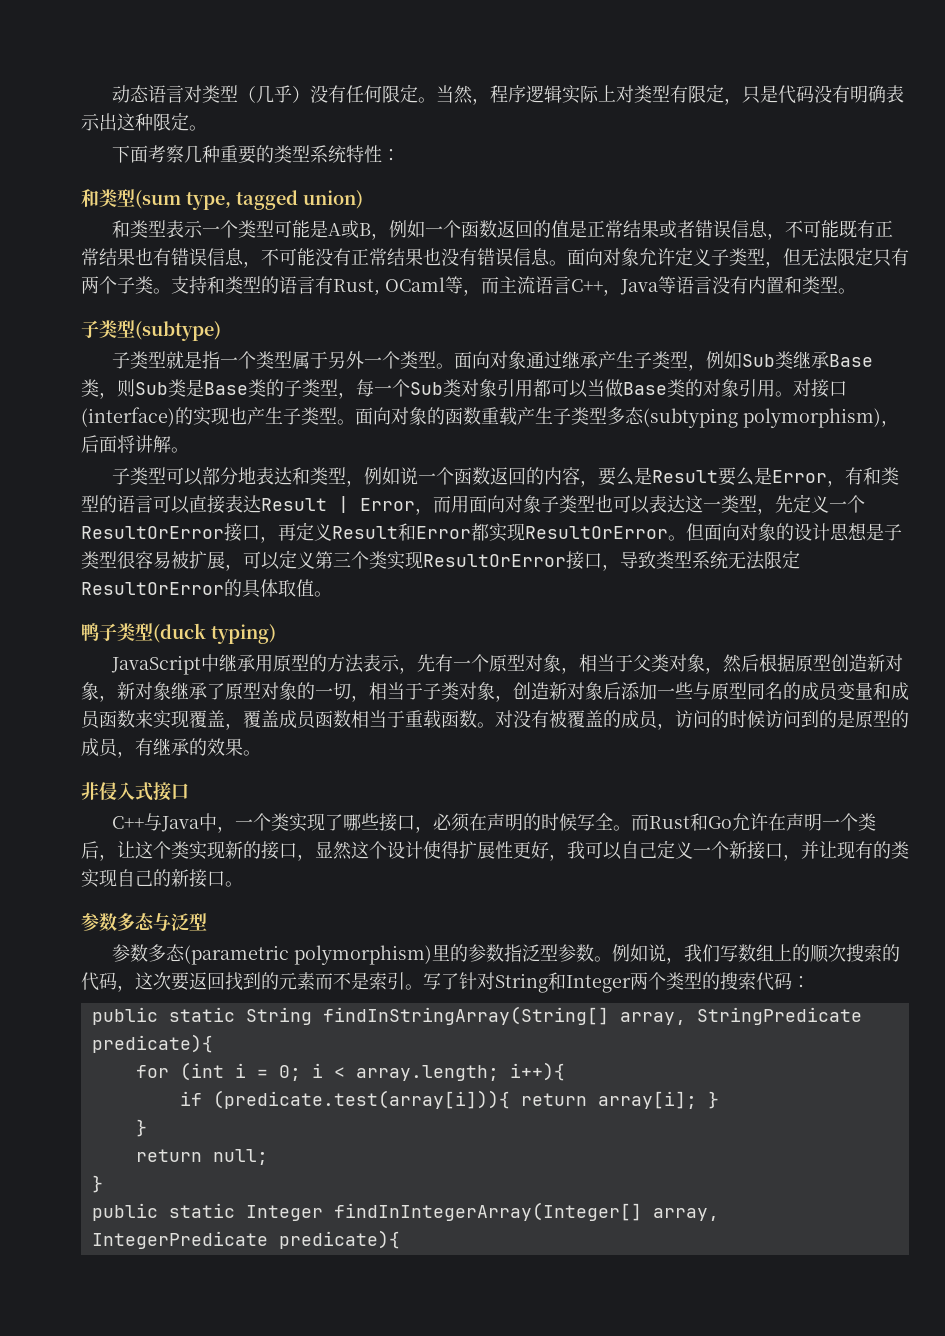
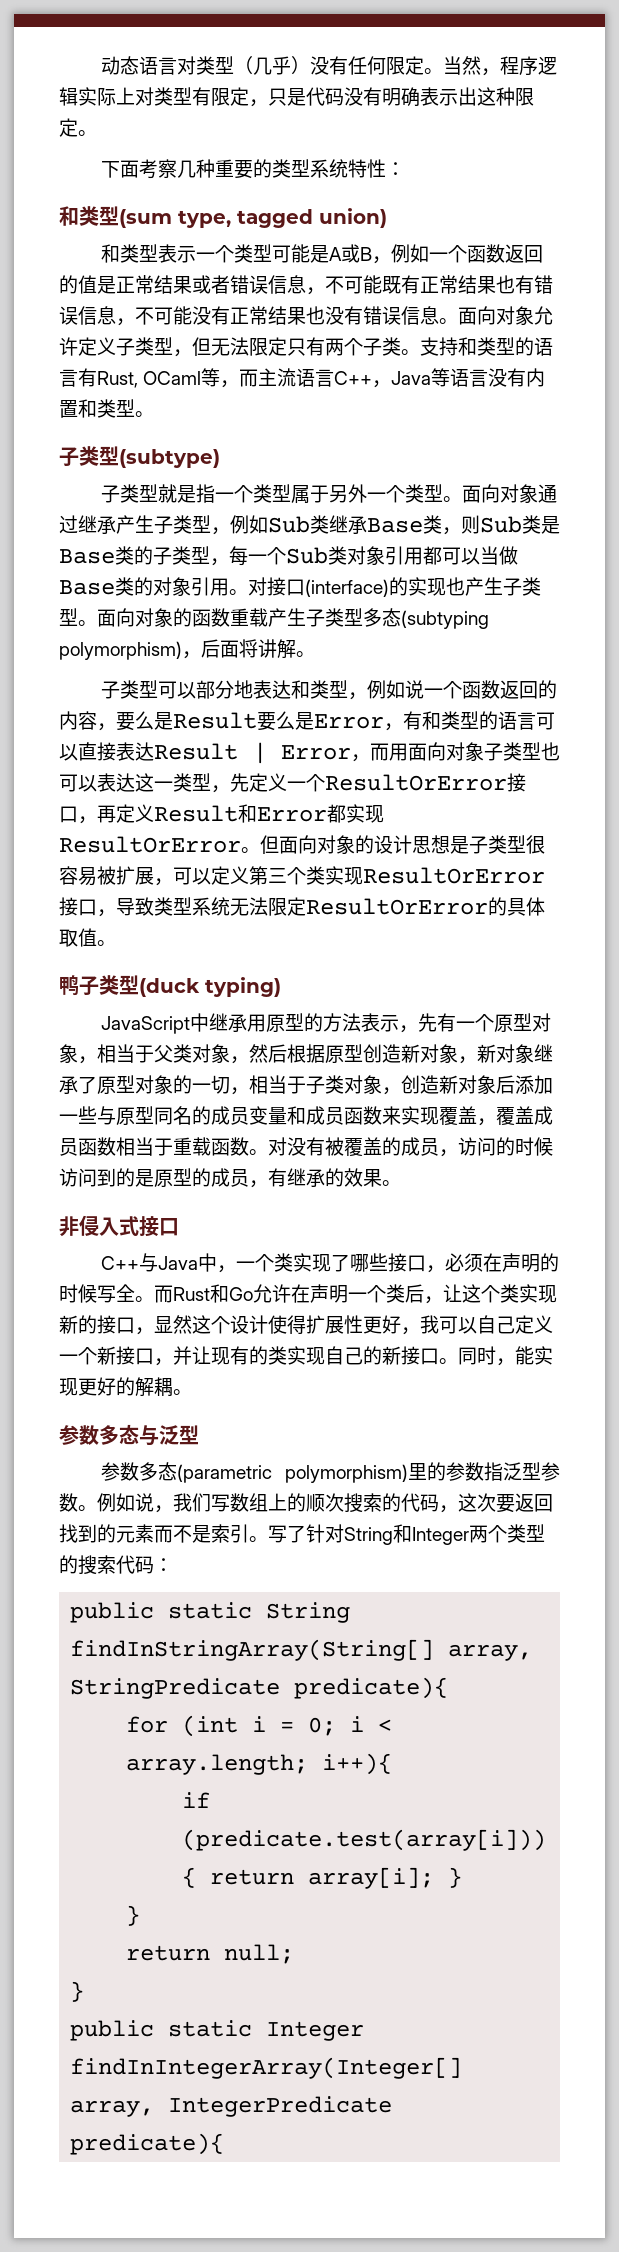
(243, 884) none -> [458,1346,553,1366] [59,1377,192,1397] 同时，能实现更好的解耦。

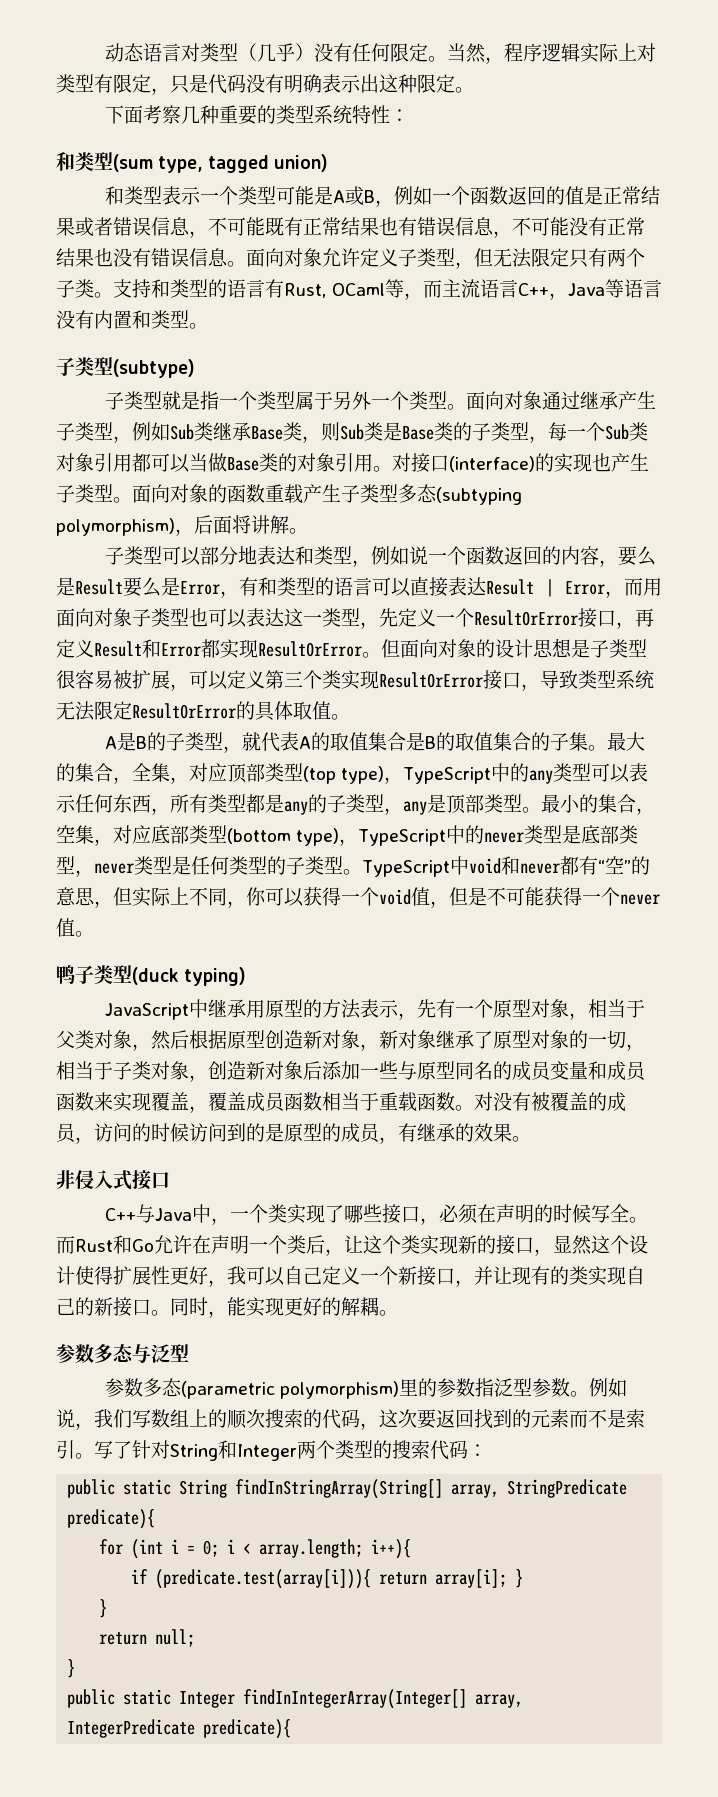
(116, 943) none -> [104,732,645,753] [56,763,649,784] [56,794,655,815] [56,825,639,846] [56,856,650,877] [56,887,660,908] [56,918,94,937] // A是B的子类型，就代表A的取值集合是B的取值集合的子集。最大的集合，全集，对应顶部类型(top type)，TypeScript中的any类型可以表示任何东西，所有类型都是any的子类型，any是顶部类型。最小的集合，空集，对应底部类型(bottom type)，TypeScript中的never类型是底部类型，never类型是任何类型的子类型。TypeScript中void和never都有“空”的意思，但实际上不同，你可以获得一个void值，但是不可能获得一个never值。

